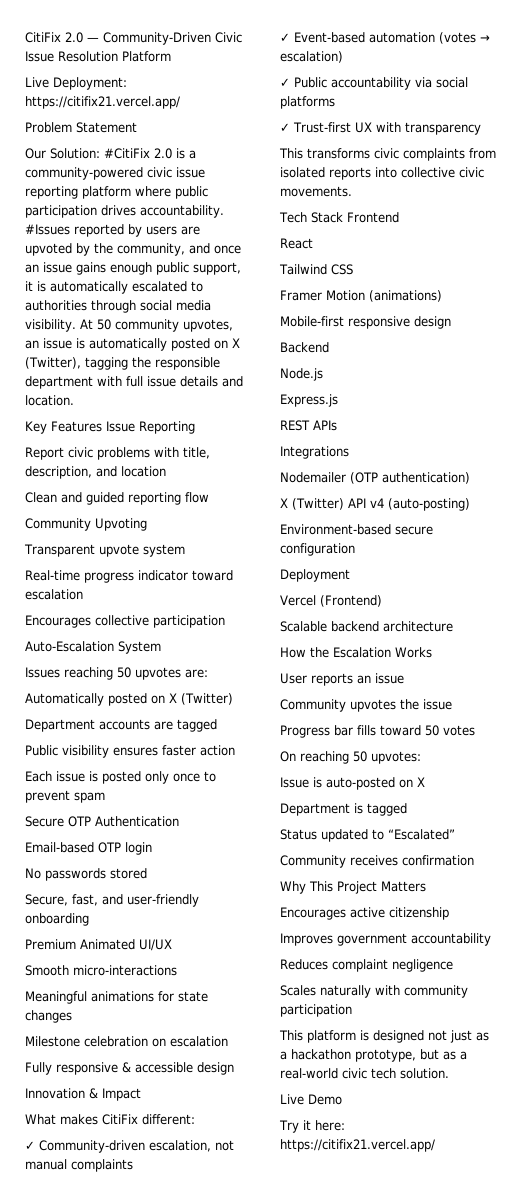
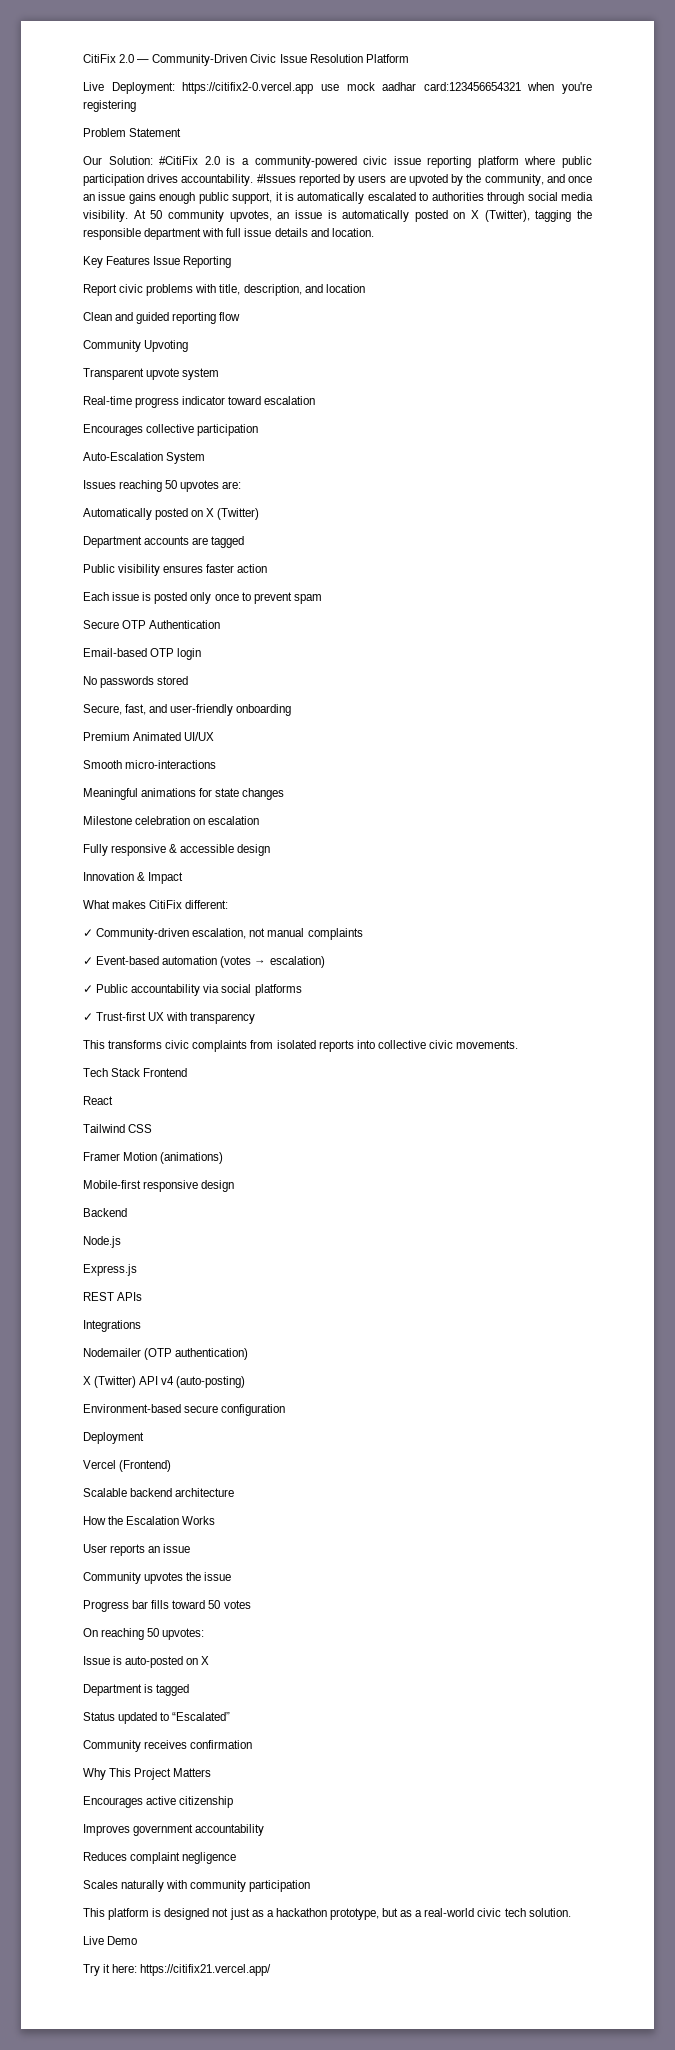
[25,96,180,109] https://citifix21.vercel.app/ -> [182,82,592,94] [83,100,136,112] https://citifix2-0.vercel.app use mock aadhar card:123456654321 when you're registering

